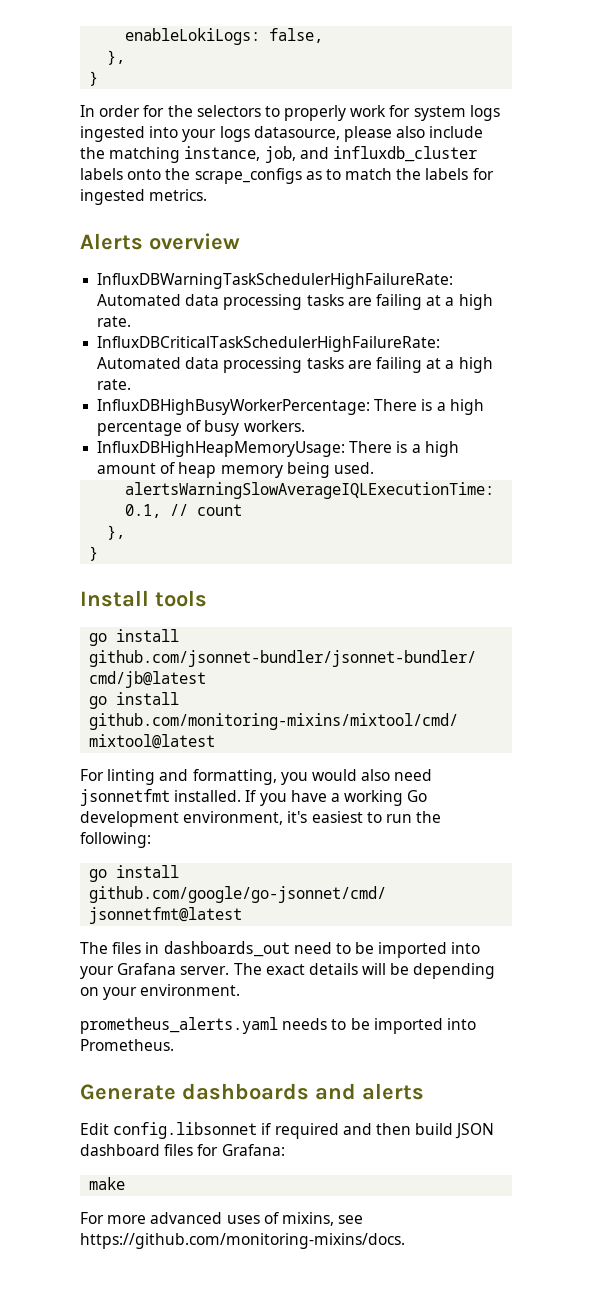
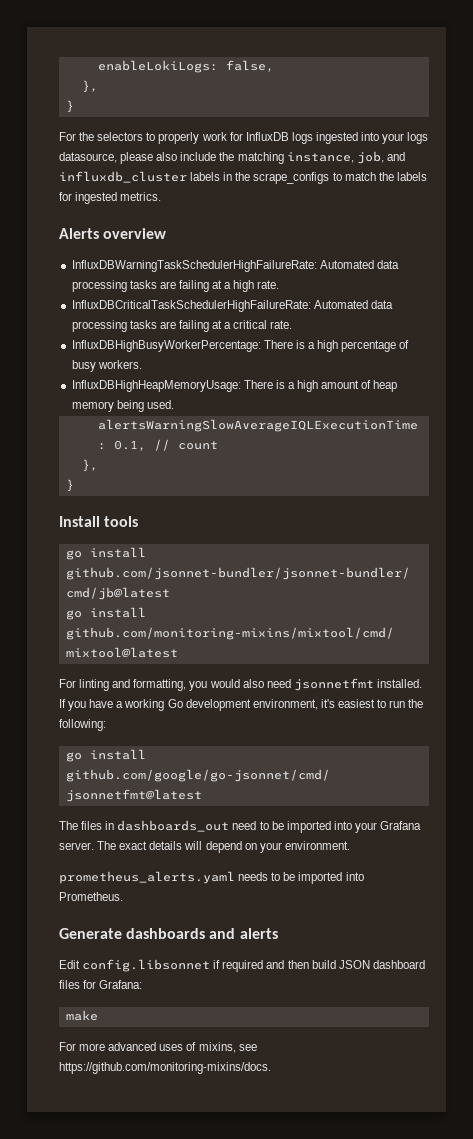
[80,105,165,117] In order for -> [59,132,76,141] For
[413,106,466,121] system -> [245,132,289,141] InfluxDB
[127,169,162,180] onto -> [223,172,233,181] in
[305,171,322,180] as -> (330, 178) none
[458,357,493,373] high -> [233,320,268,329] critical
[390,963,496,979] be depending -> [205,841,242,853] depend

